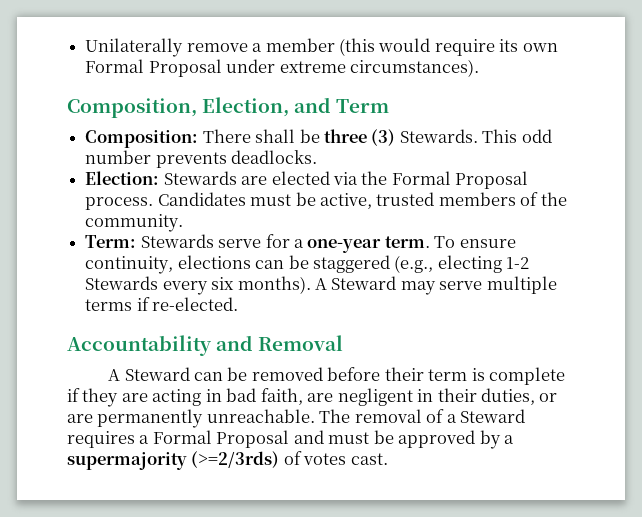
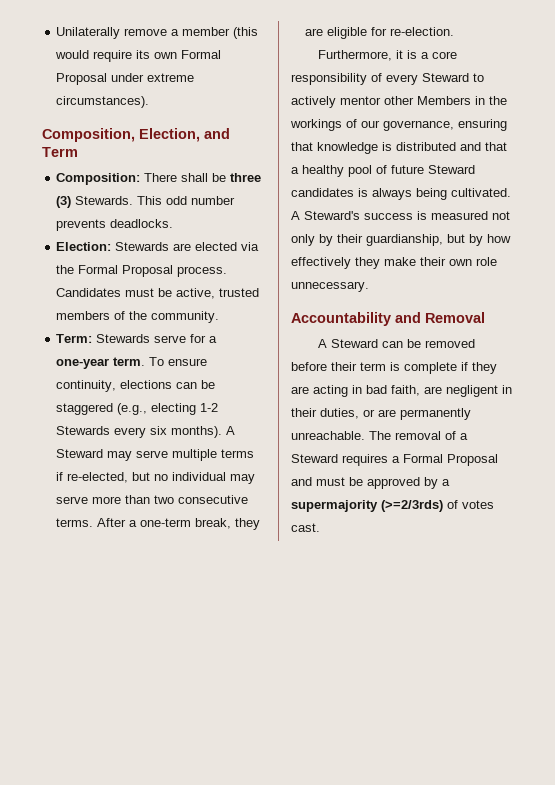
[152,297,239,311] re-elected. -> [67,472,256,484] [56,495,249,504] [56,518,261,530] [305,27,455,39] [318,50,458,61] [291,73,484,85] [291,96,507,108] [290,119,507,131] [291,142,507,154] [291,165,475,177] [291,188,511,200] [291,211,510,220] [291,234,511,246] [291,257,497,269] [291,281,369,292] re-elected, but no individual may serve more than two consecutive terms. After a one-term break, they are eligible for re-election. // Furthermore, it is a core responsibility of every Steward to actively mentor other Members in the workings of our governance, ensuring that knowledge is distributed and that a healthy pool of future Steward candidates is always being cultivated. A Steward's success is measured not only by their guardianship, but by how effectively they make their own role unnecessary.

